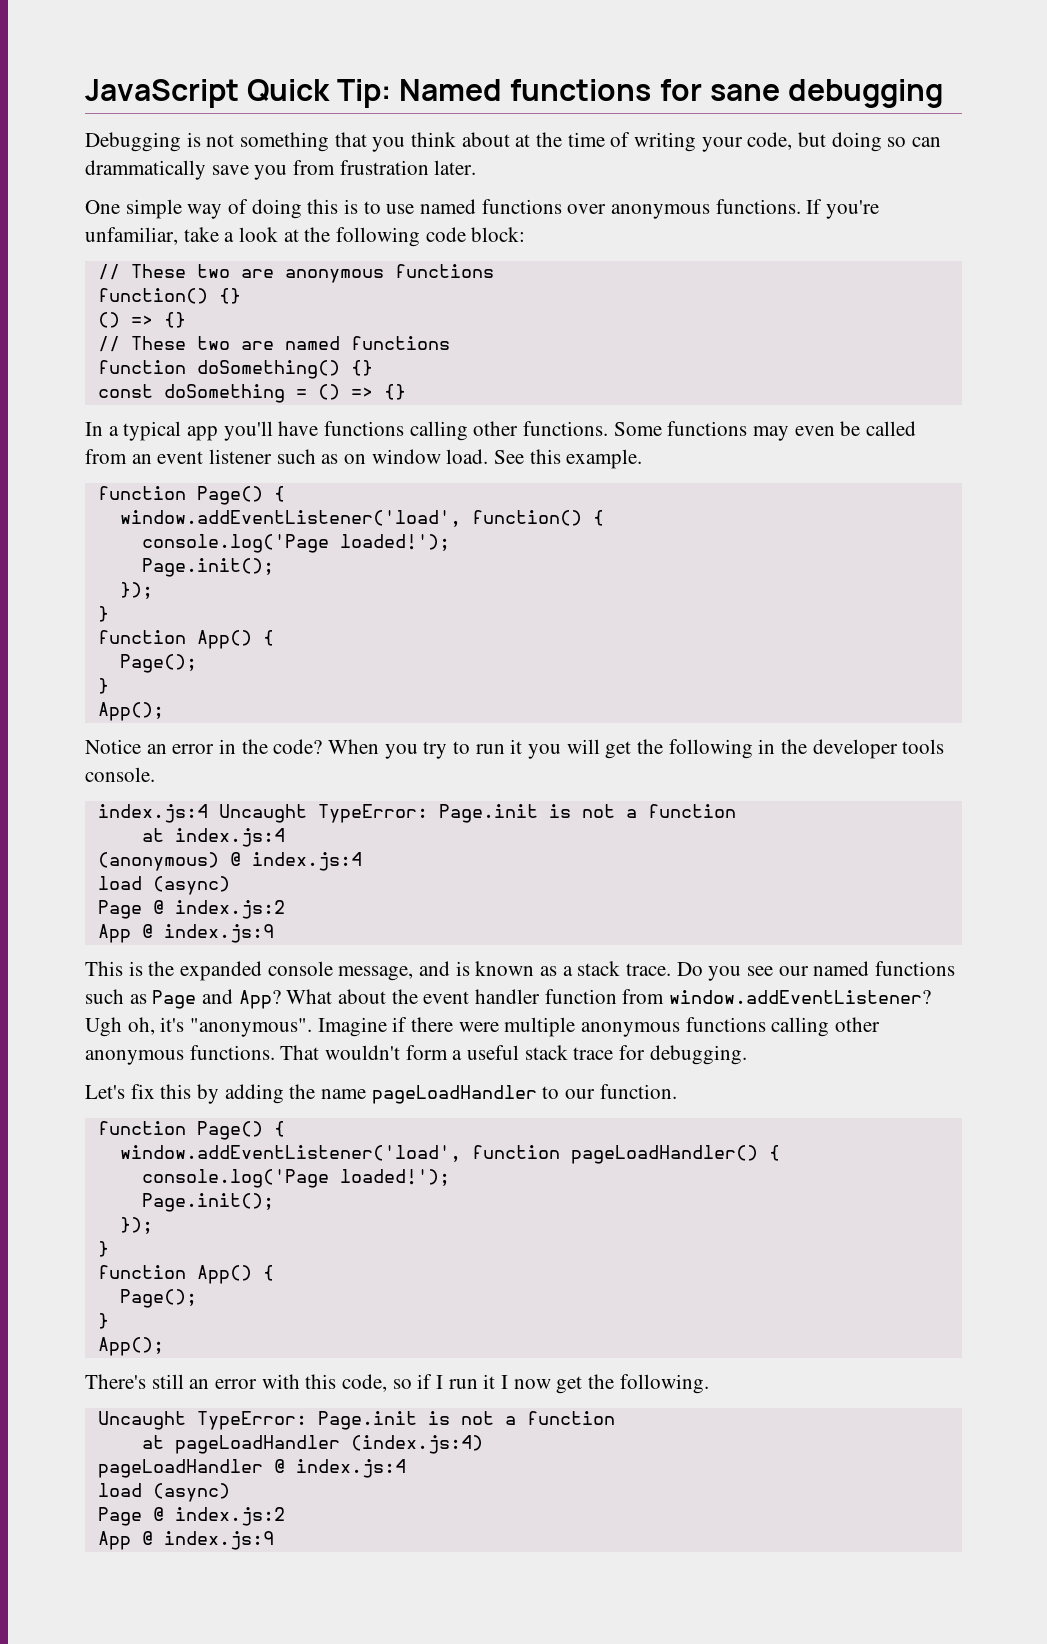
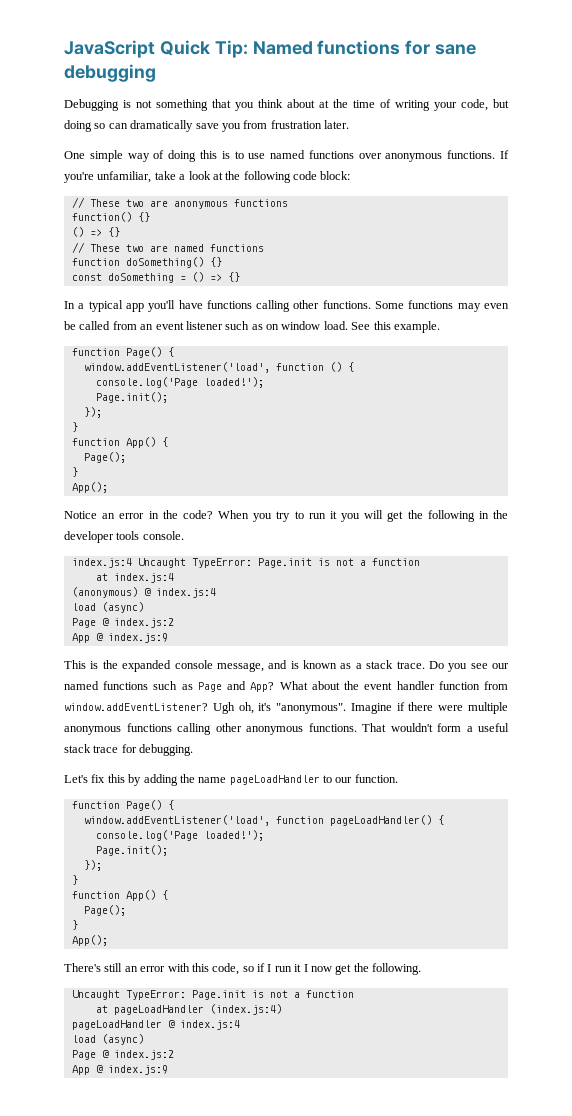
[85,160,206,180] drammatically -> [130,120,194,132] dramatically
[471,510,582,526] function() -> [275,362,342,372] function ()

